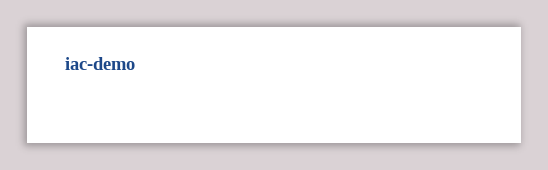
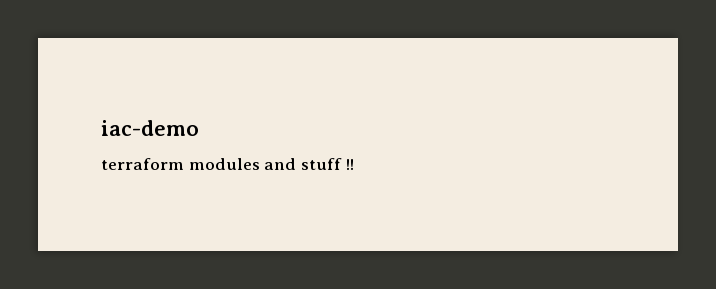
(135, 63) none -> [101,158,354,170] // terraform modules and stuff !!

